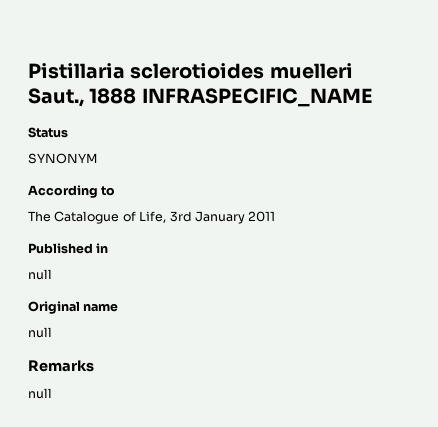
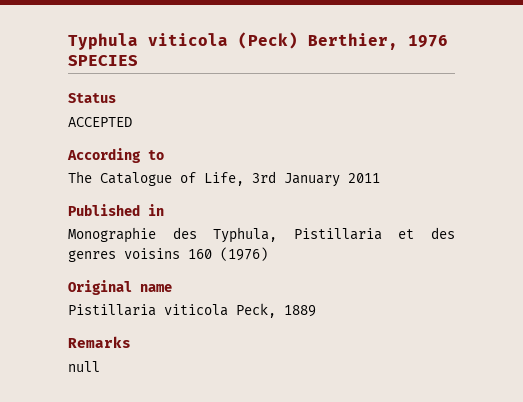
[28,63,353,79] [28,88,373,107] Pistillaria sclerotioides muelleri Saut., 1888 INFRASPECIFIC_NAME -> [68,32,448,50] [68,55,138,66] Typhula viticola (Peck) Berthier, 1976 SPECIES
[28,153,98,164] SYNONYM -> [68,117,132,127] ACCEPTED
[28,269,52,280] [28,301,119,314] [28,327,52,338] null // Original name // null -> [68,227,455,243] [68,247,268,262] [68,280,172,295] [68,303,316,318] Monographie des Typhula, Pistillaria et des genres voisins 160 (1976) // Original name // Pistillaria viticola Peck, 1889

